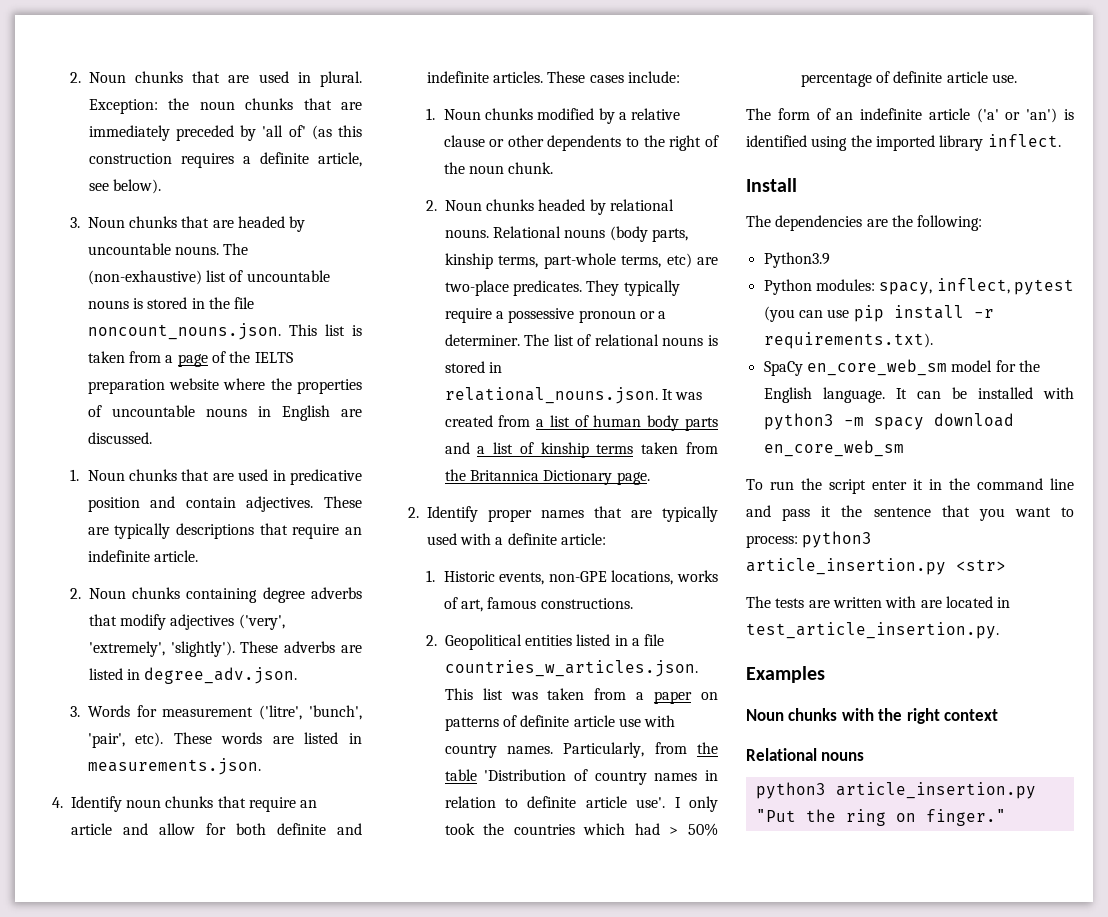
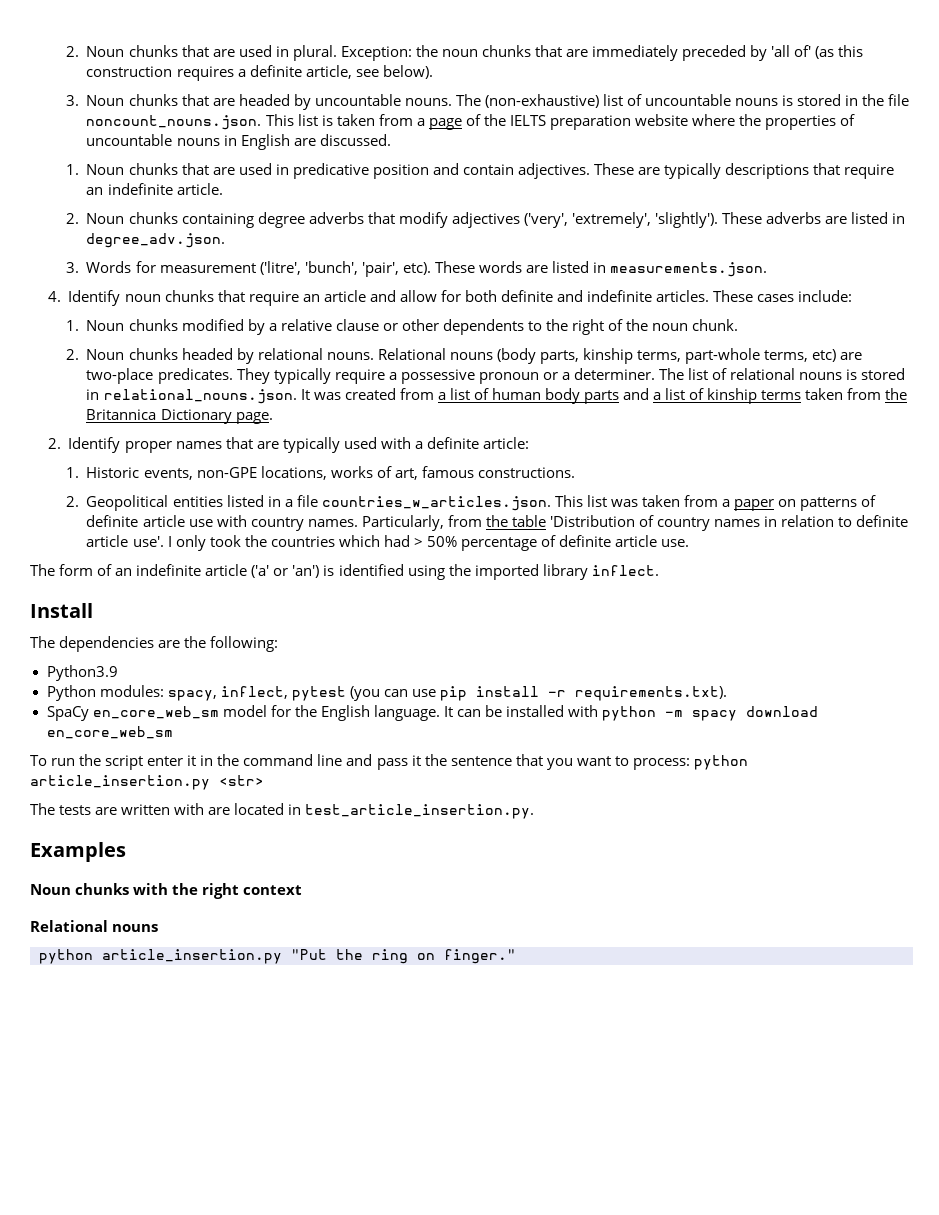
[763,413,834,430] python3 -> [602,706,657,721] python
[802,531,873,548] python3 -> [693,755,748,770] python
[755,782,826,799] python3 -> [39,949,93,964] python

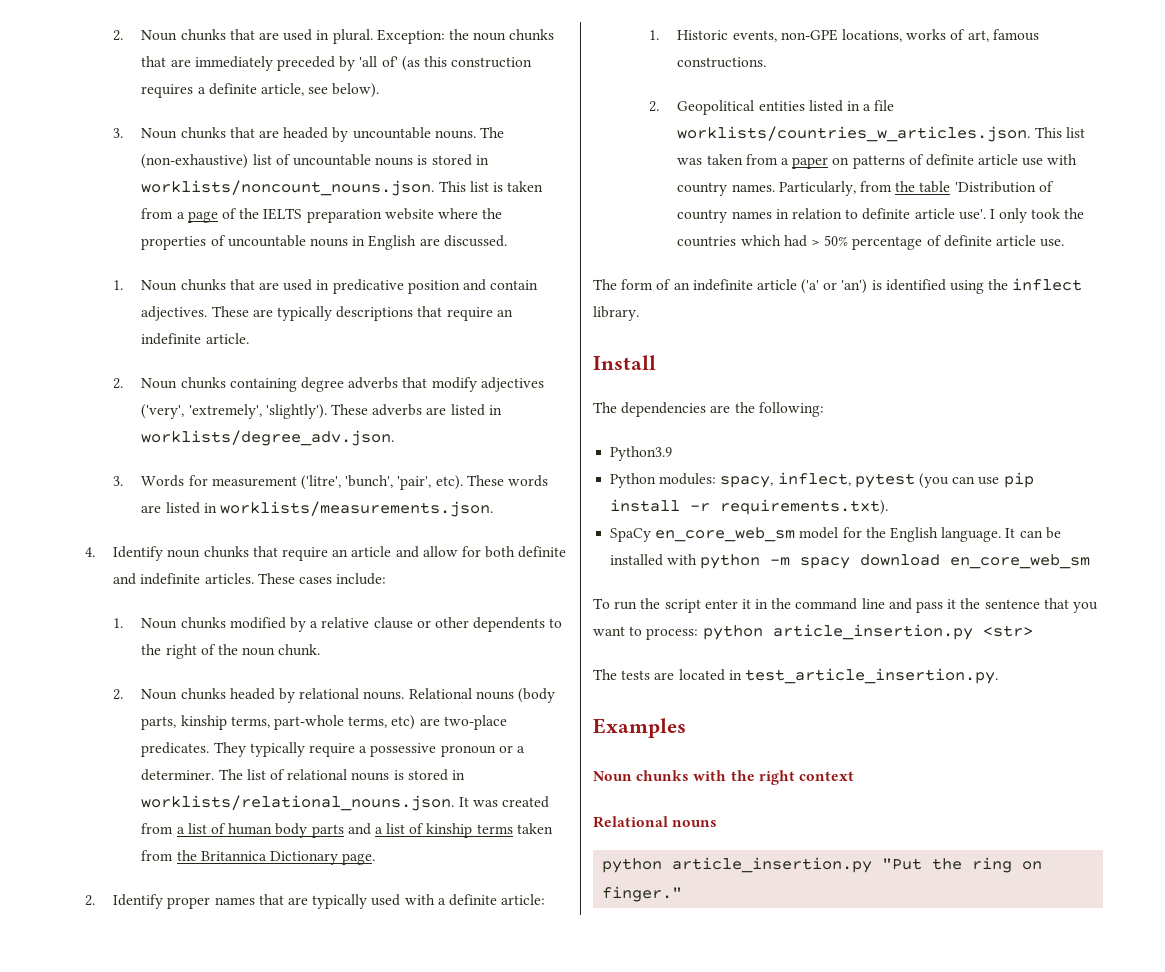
[862,94,910,106] [86,115,262,130] the file noncount_nouns.json. -> [141,180,435,196] worklists/noncount_nouns.json.
[86,233,226,248] degree_adv.json. -> [141,430,395,446] worklists/degree_adv.json.
[610,262,768,277] measurements.json. -> [219,501,493,517] worklists/measurements.json.
[103,389,297,404] relational_nouns.json. -> [141,795,455,811] worklists/relational_nouns.json.
[321,496,551,511] countries_w_articles.json. -> [677,126,1031,142] worklists/countries_w_articles.json.
[474,564,659,580] imported library inflect. -> [1012,278,1083,291] [593,306,639,321] inflect library.
[121,803,231,815] written with are -> (675, 676) none

